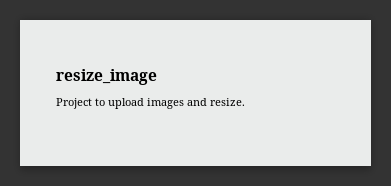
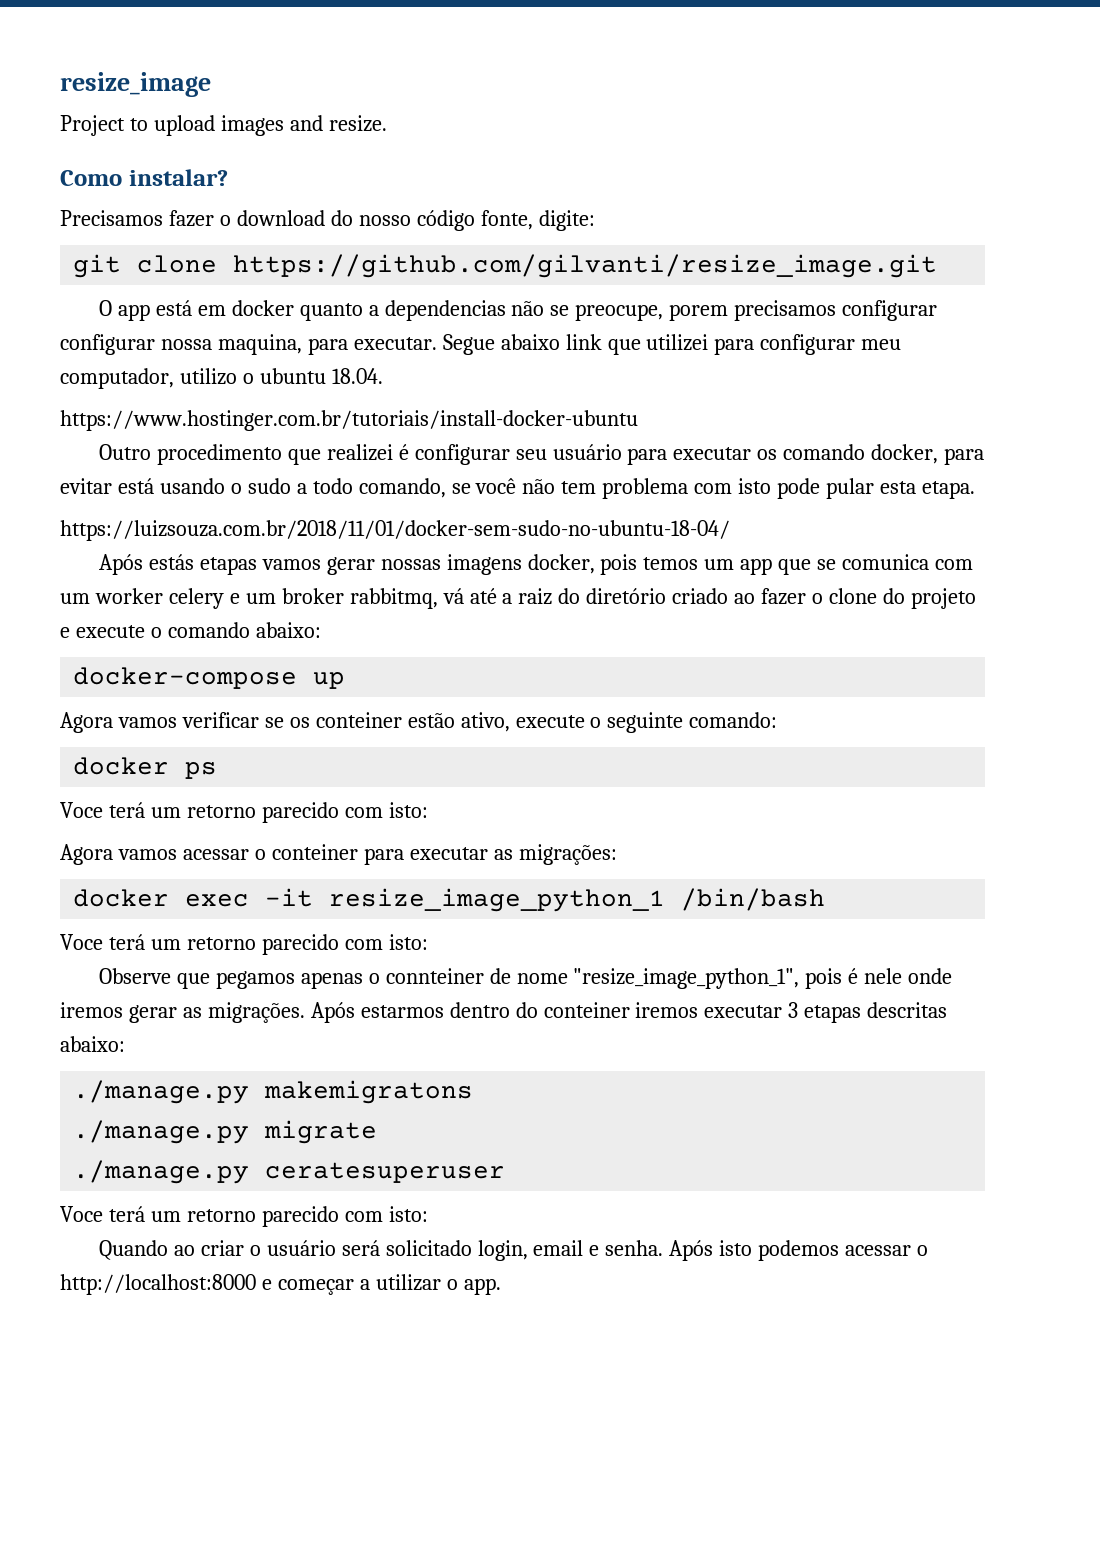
(245, 102) none -> [60,169,228,186] [60,210,595,231] [73,254,938,278] [98,300,938,321] [60,334,902,355] [60,368,383,389] [60,410,638,431] [98,444,985,465] [60,478,975,499] [60,520,730,541] [98,554,974,575] [60,588,976,609] [60,622,321,638] [73,667,346,689] [60,712,778,733] [73,757,218,779] [60,802,428,823] [60,844,617,865] [73,888,826,912] [60,934,428,955] [98,968,953,989] [60,1002,948,1023] [60,1036,125,1052] [73,1080,474,1104] [73,1120,378,1144] [73,1160,506,1184] [60,1206,428,1227] [98,1240,929,1261] [60,1274,501,1295] // Como instalar? // Precisamos fazer o download do nosso código fonte, digite: // git clone https://github.com/gilvanti/resize_image.git // O app está em docker quanto a dependencias não se preocupe, porem precisamos configurar configurar nossa maquina, para executar. Segue abaixo link que utilizei para configurar meu computador, utilizo o ubuntu 18.04. // https://www.hostinger.com.br/tutoriais/install-docker-ubuntu // Outro procedimento que realizei é configurar seu usuário para executar os comando docker, para evitar está usando o sudo a todo comando, se você não tem problema com isto pode pular esta etapa. // https://luizsouza.com.br/2018/11/01/docker-sem-sudo-no-ubuntu-18-04/ // Após estás etapas vamos gerar nossas imagens docker, pois temos um app que se comunica com um worker celery e um broker rabbitmq, vá até a raiz do diretório criado ao fazer o clone do projeto e execute o comando abaixo: // docker-compose up // Agora vamos verificar se os conteiner estão ativo, execute o seguinte comando: // docker ps // Voce terá um retorno parecido com isto: // Agora vamos acessar o conteiner para executar as migrações: // docker exec -it resize_image_python_1 /bin/bash // Voce terá um retorno parecido com isto: // Observe que pegamos apenas o connteiner de nome "resize_image_python_1", pois é nele onde iremos gerar as migrações. Após estarmos dentro do conteiner iremos executar 3 etapas descritas abaixo: // ./manage.py makemigratons // ./manage.py migrate // ./manage.py ceratesuperuser // Voce terá um retorno parecido com isto: // Quando ao criar o usuário será solicitado login, email e senha. Após isto podemos acessar o http://localhost:8000 e começar a utilizar o app.

